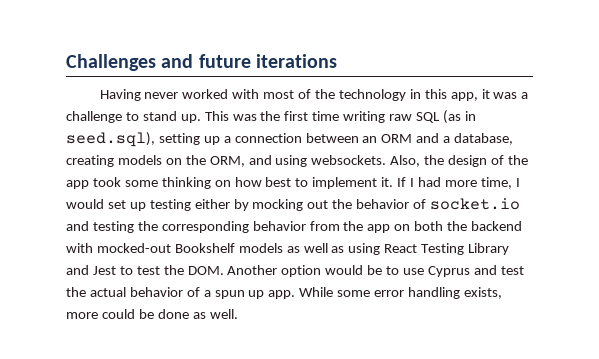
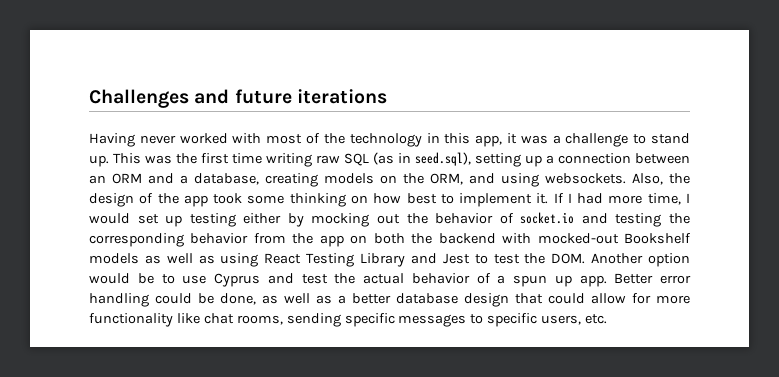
[299,287,502,299] [66,309,238,319] While some error handling exists, more could be done as well. -> [614,273,691,284] [89,293,690,307] [89,313,608,327] Better error handling could be done, as well as a better database design that could allow for more functionality like chat rooms, sending specific messages to specific users, etc.

